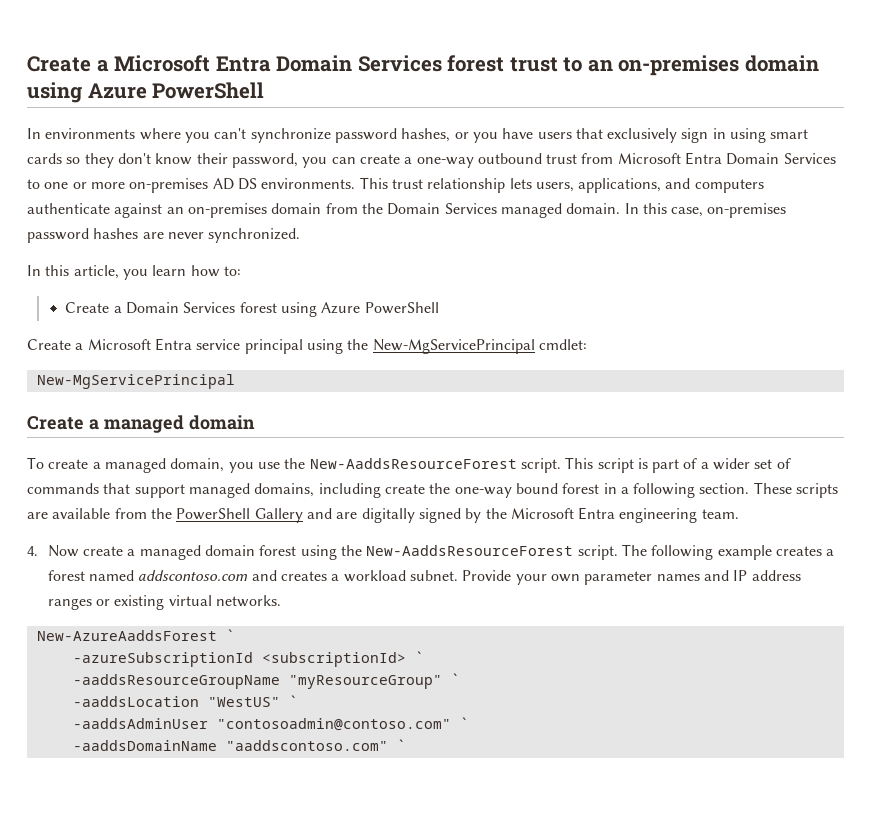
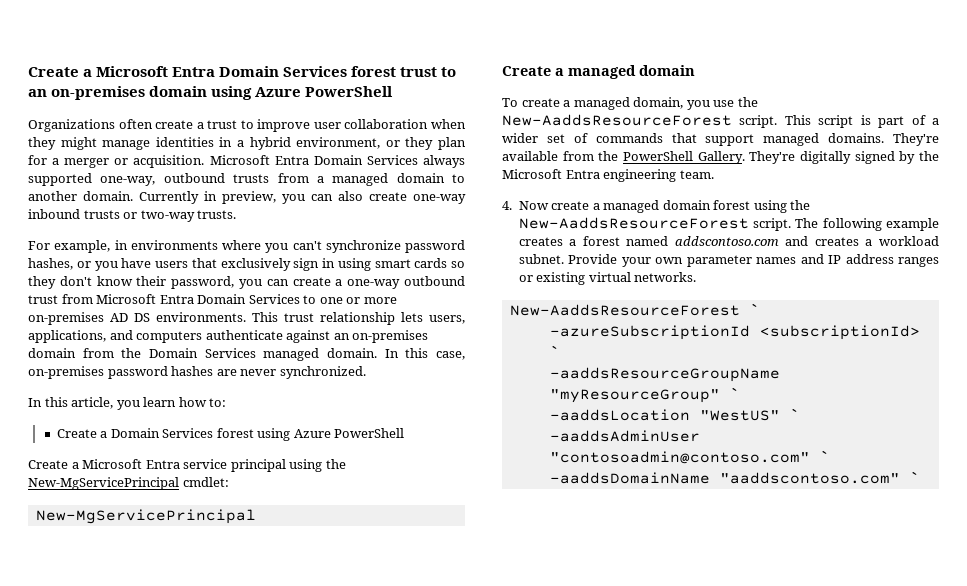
[27,128,41,139] In -> [28,119,466,132] [28,137,467,150] [28,155,465,168] [28,173,465,186] [28,191,466,204] [28,209,237,222] [28,240,128,253] Organizations often create a trust to improve user collaboration when they might manage identities in a hybrid environment, or they plan for a merger or acquisition. Microsoft Entra Domain Services always supported one-way, outbound trusts from a managed domain to another domain. Currently in preview, you can also create one-way inbound trusts or two-way trusts. // For example, in
[254,482,839,498] [27,512,48,519] domains, including create the one-way bound forest in a following section. These scripts are -> [828,133,939,146] domains. They're
[254,508,358,523] Gallery and are -> [697,151,796,164] Gallery. They're
[36,630,217,641] New-AzureAaddsForest -> [509,304,740,316] New-AaddsResourceForest

